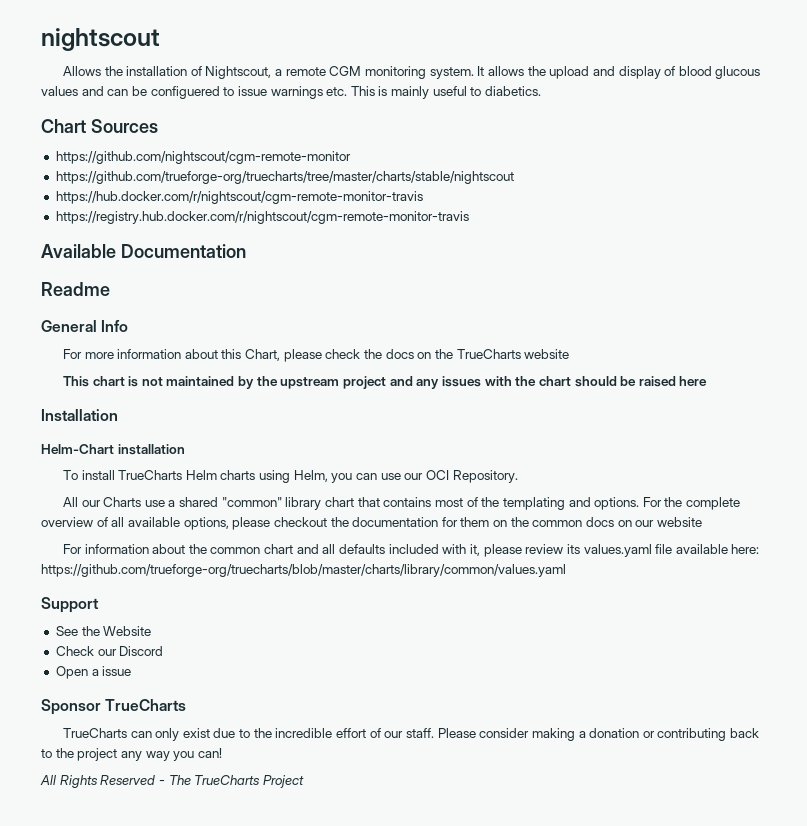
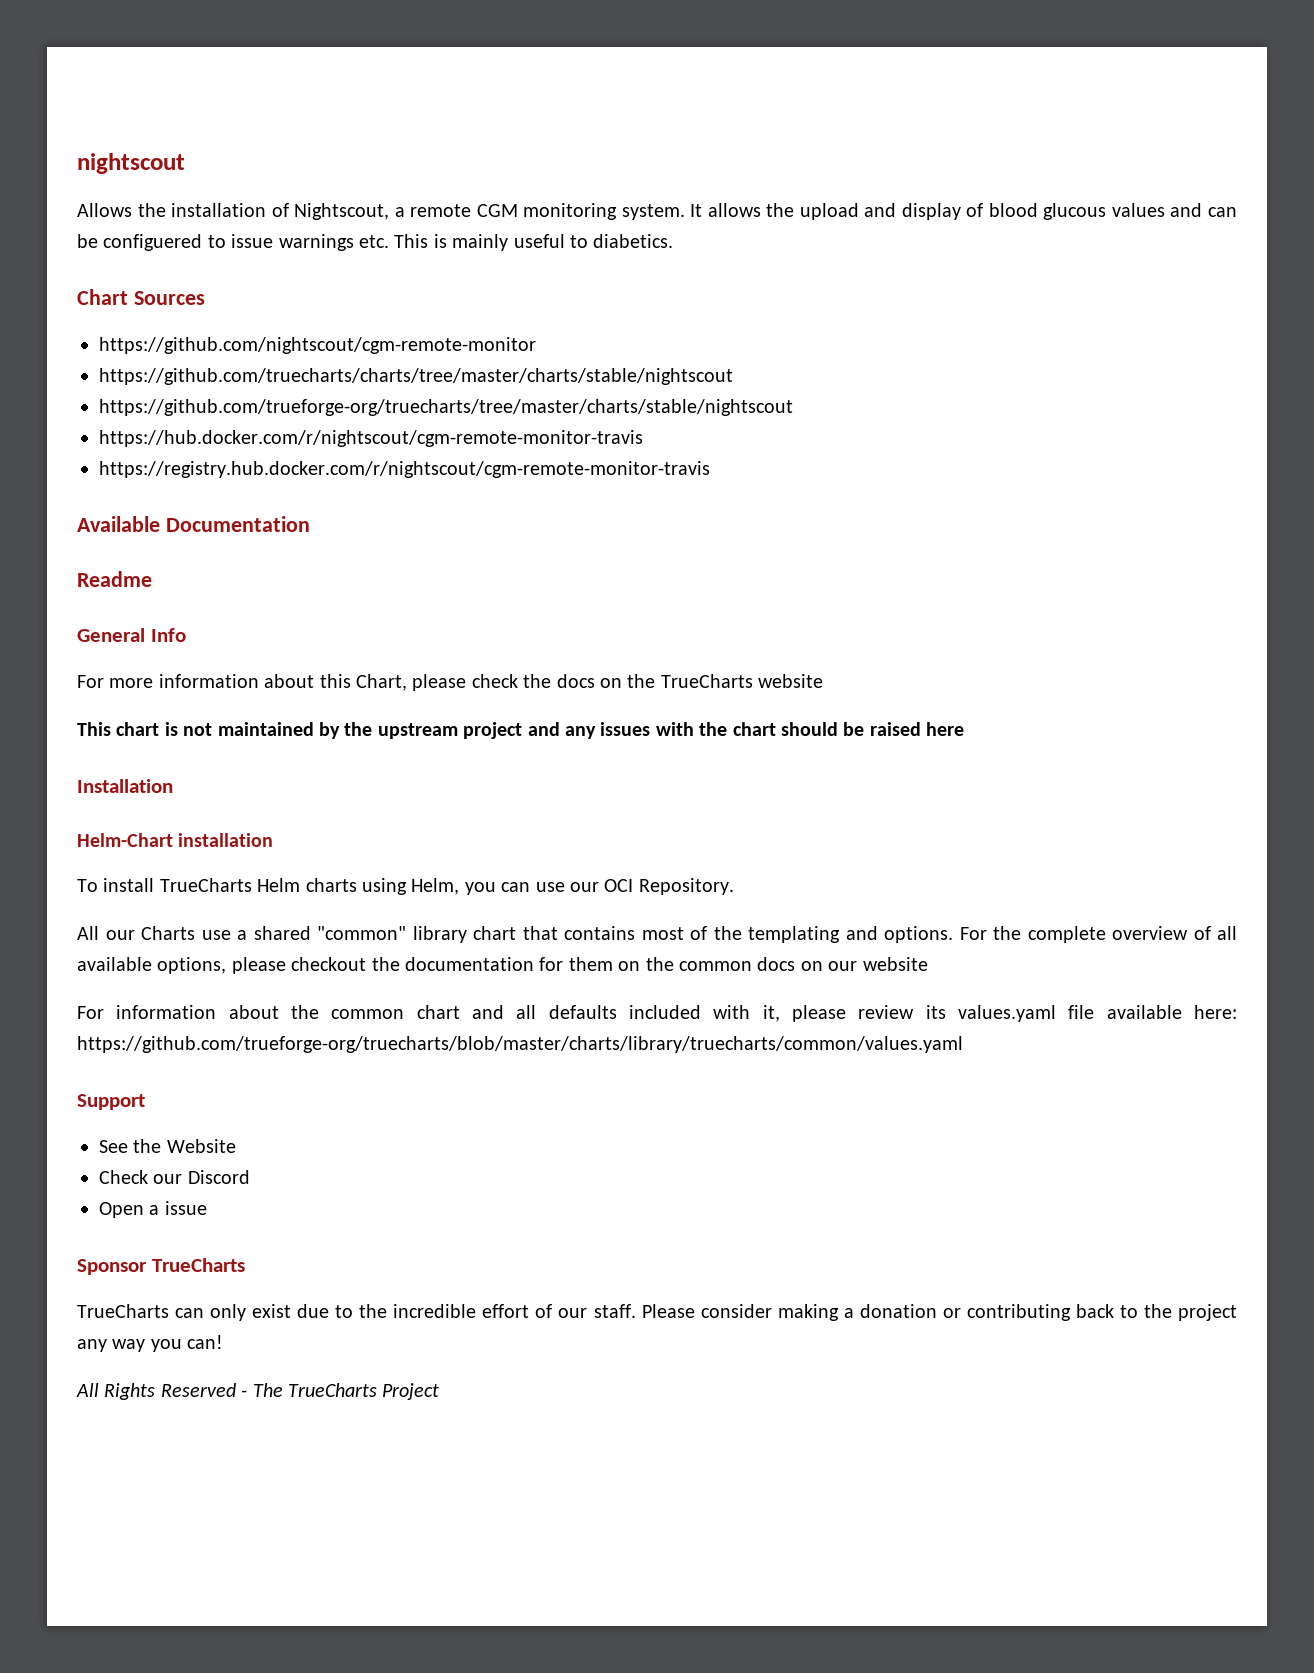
(351, 157) none -> [99,368,733,385] // https://github.com/truecharts/charts/tree/master/charts/stable/nightscout
[41,564,566,577] https://github.com/trueforge-org/truecharts/blob/master/charts/library/common/values.yaml -> [77,1036,963,1053] https://github.com/trueforge-org/truecharts/blob/master/charts/library/truecharts/common/values.yaml

